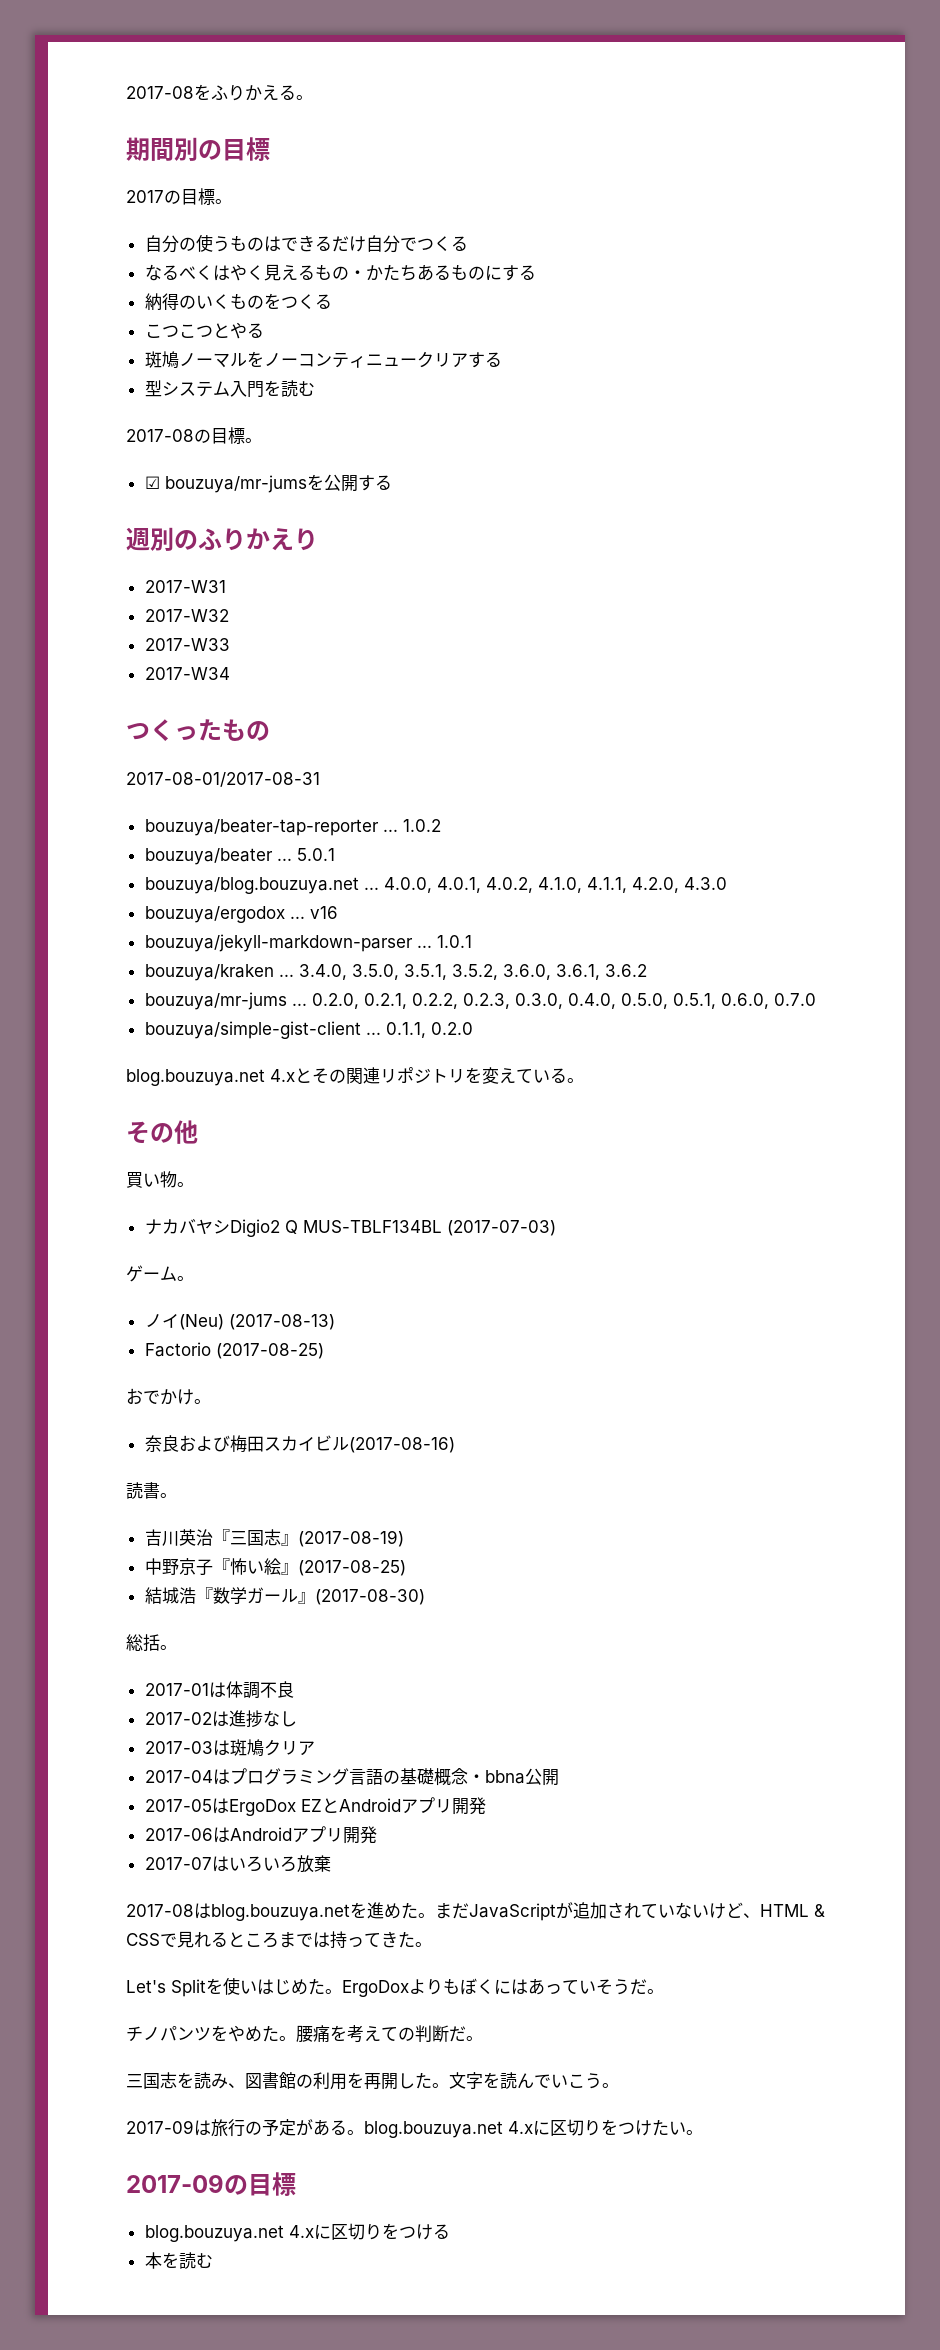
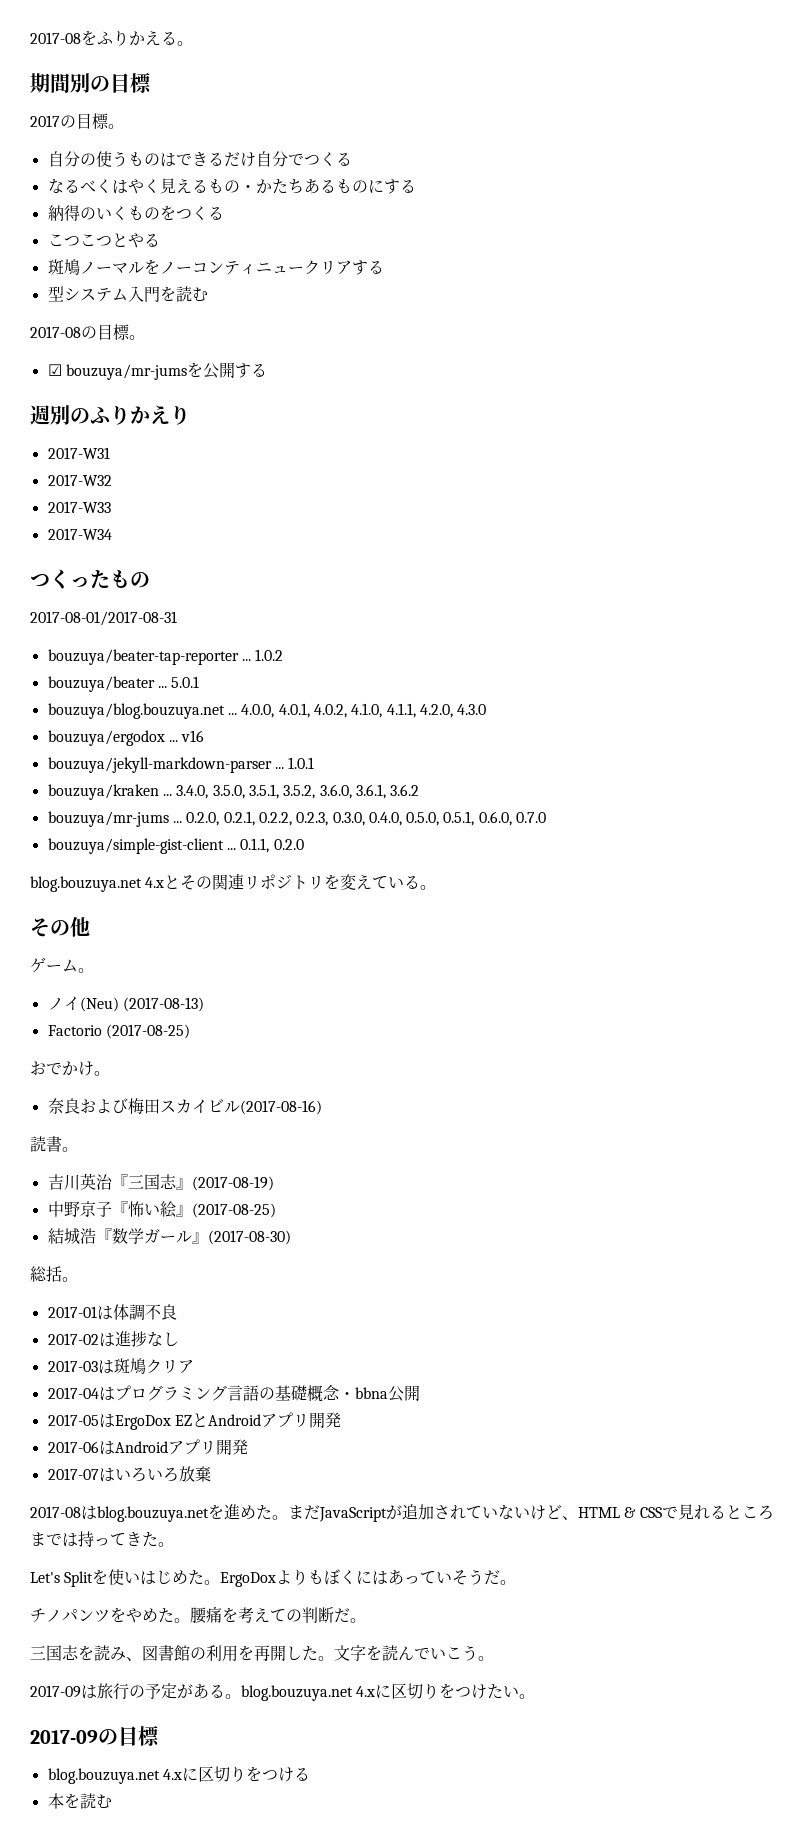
[126,1171,194,1188] [144,1219,556,1237] // 買い物。 // ナカバヤシDigio2 Q MUS-TBLF134BL (2017-07-03) -> (90, 927) none

